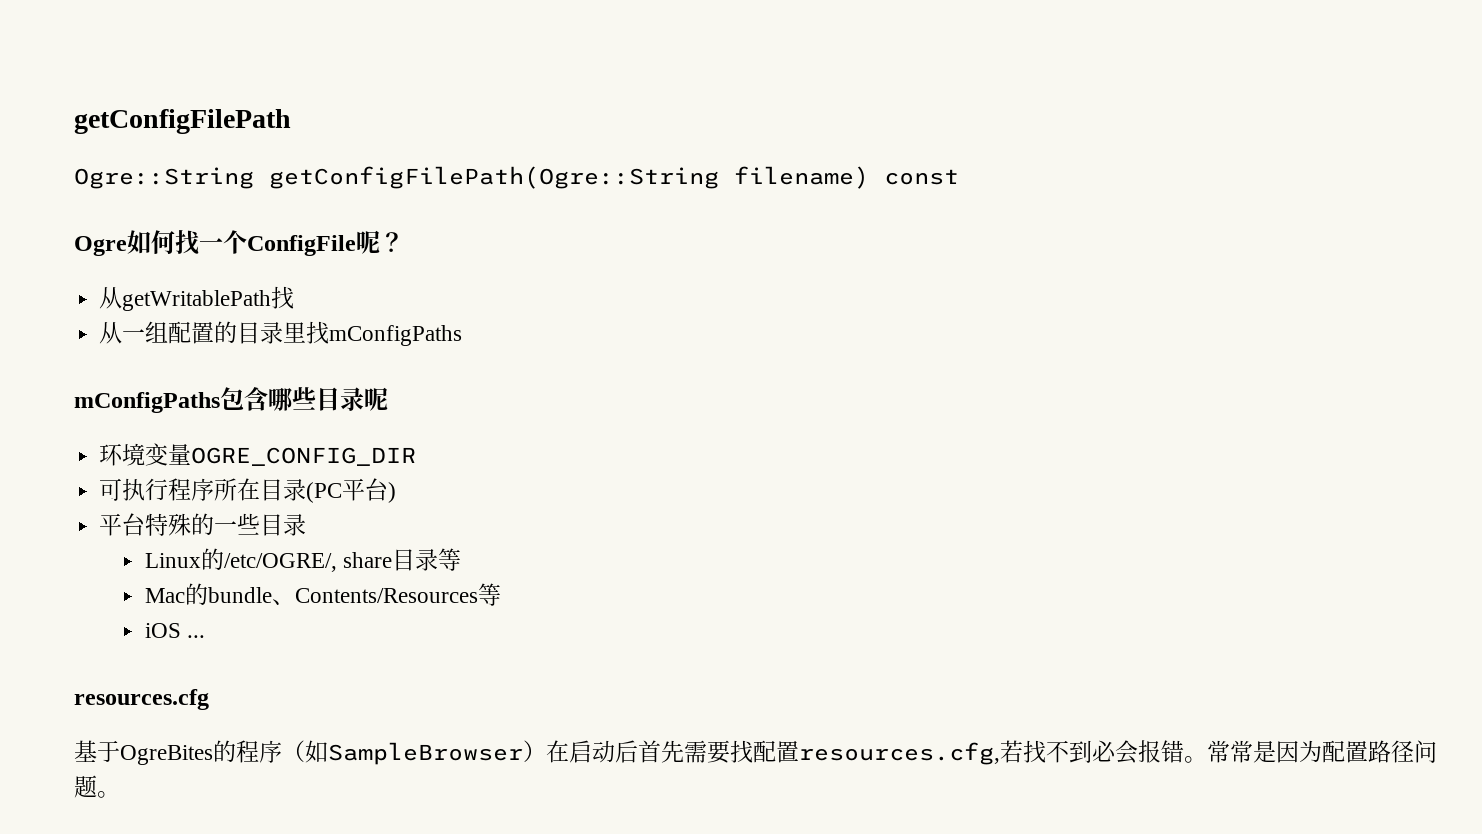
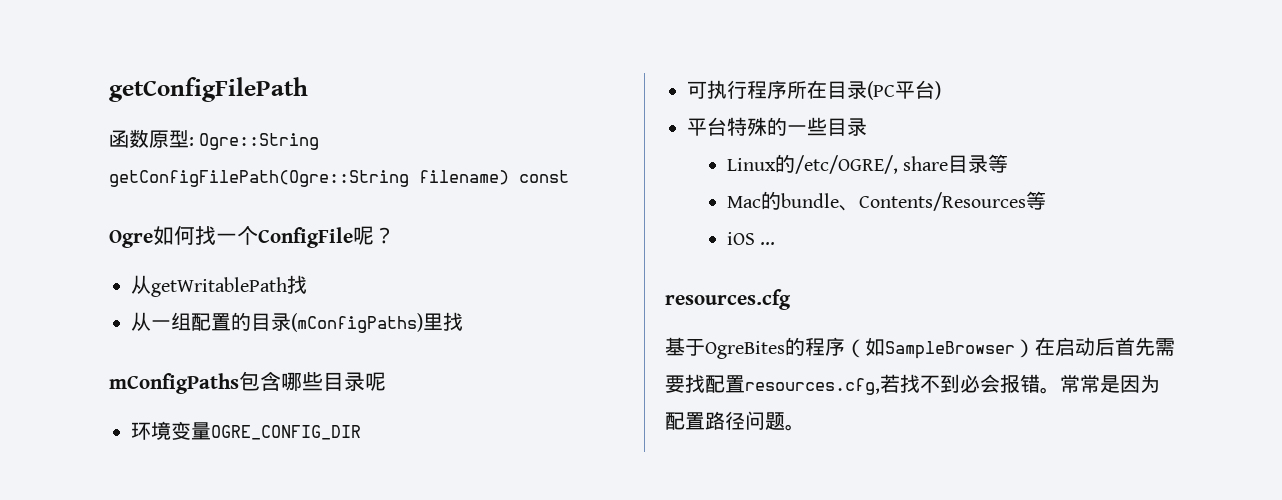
(291, 121) none -> [109,129,194,148] 函数原型:
(284, 333) none -> [291,313,423,333] (mConfigPaths)
[329,325,463,346] mConfigPaths -> (463, 321) none

